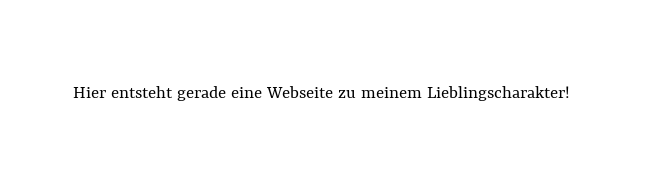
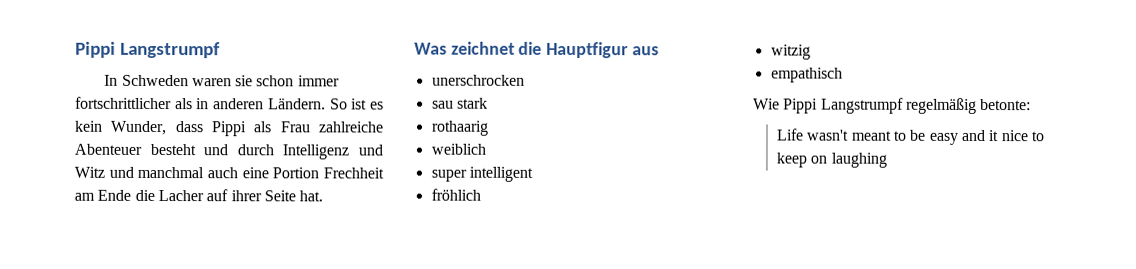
[73,86,570,101] Hier entsteht gerade eine Webseite zu meinem Lieblingscharakter! -> [75,41,220,59] [104,74,340,87] [75,96,384,110] [75,120,384,137] [74,143,383,160] [74,166,384,179] [74,189,324,202] [414,41,659,59] [431,74,525,86] [431,97,488,109] [430,120,489,136] [430,143,486,155] [430,166,533,182] [430,188,481,201] [770,44,811,60] [770,67,843,83] [753,97,1032,114] [776,128,1045,145] [776,152,887,168] Pippi Langstrumpf // In Schweden waren sie schon immer fortschrittlicher als in anderen Ländern. So ist es kein Wunder, dass Pippi als Frau zahlreiche Abenteuer besteht und durch Intelligenz und Witz und manchmal auch eine Portion Frechheit am Ende die Lacher auf ihrer Seite hat. // Was zeichnet die Hauptfigur aus // unerschrocken // sau stark // rothaarig // weiblich // super intelligent // fröhlich // witzig // empathisch // Wie Pippi Langstrumpf regelmäßig betonte: // Life wasn't meant to be easy and it nice to keep on laughing

